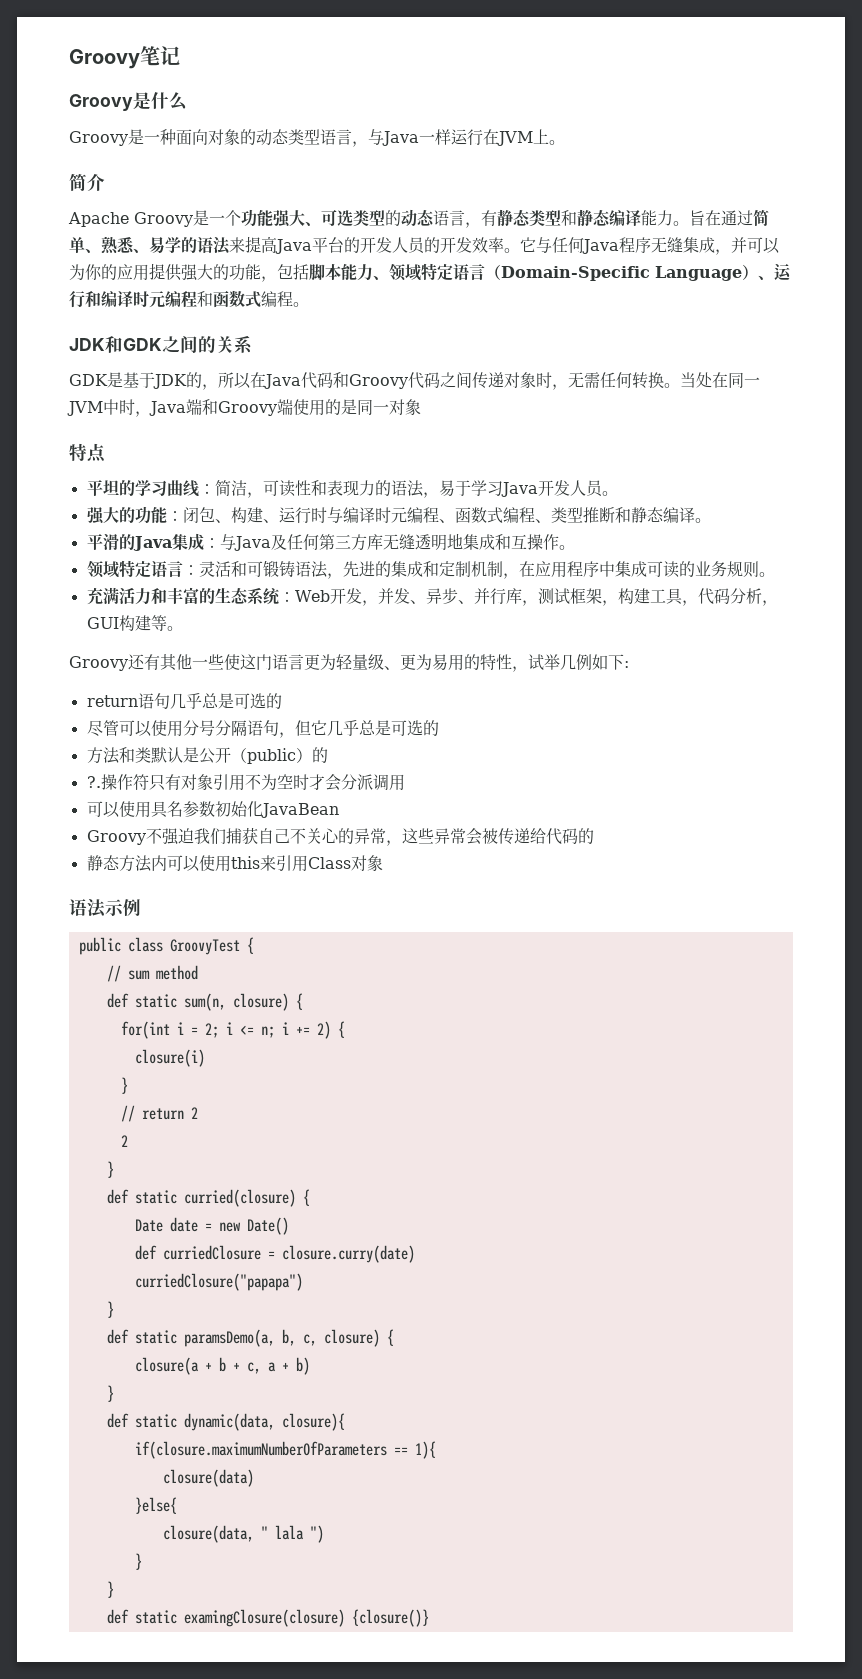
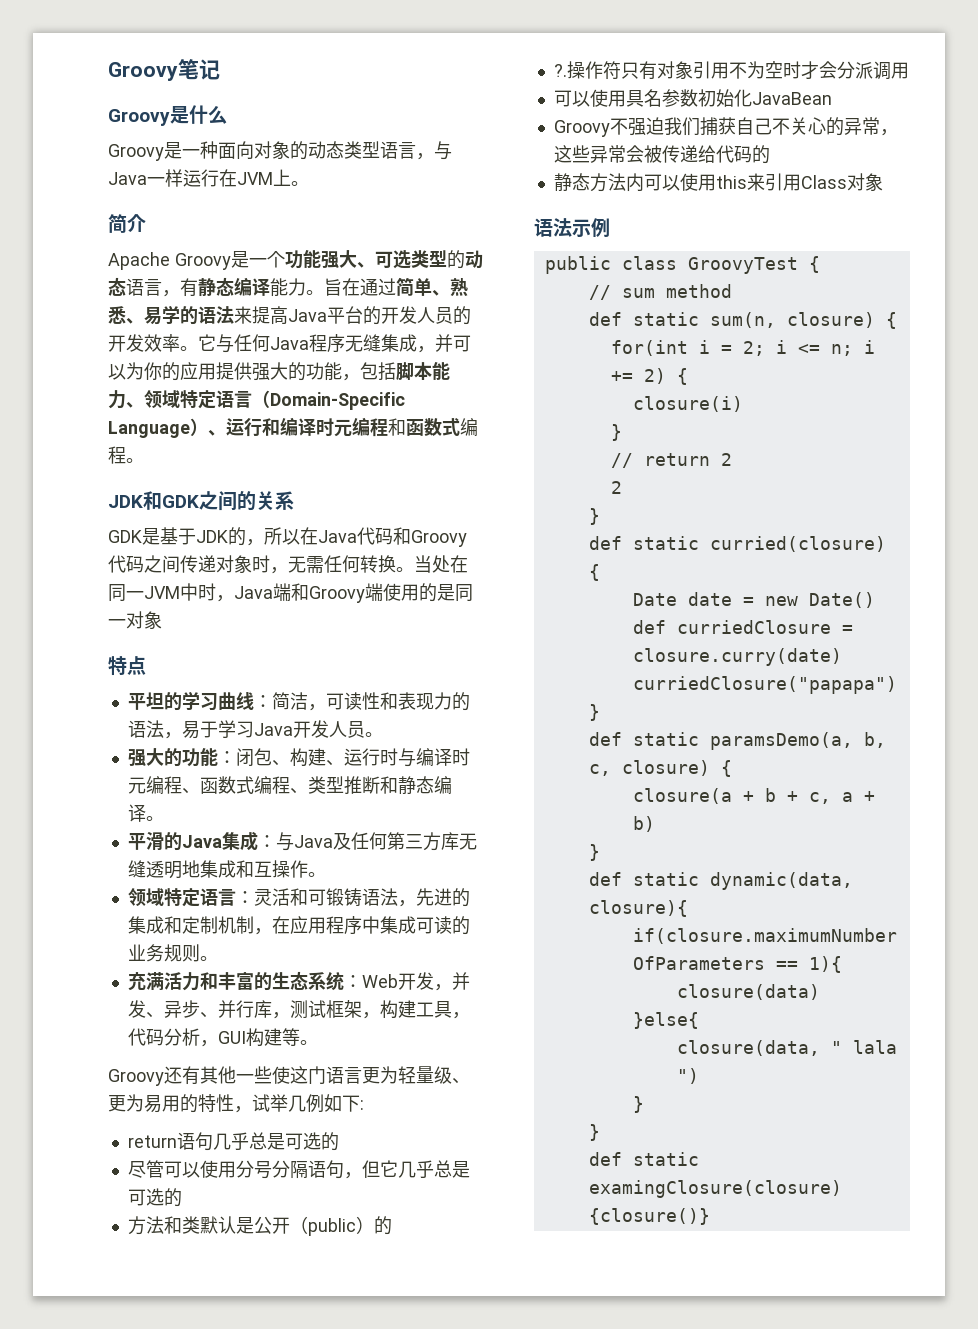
[529,209,611,227] 类型和静态 -> (234, 286) none

